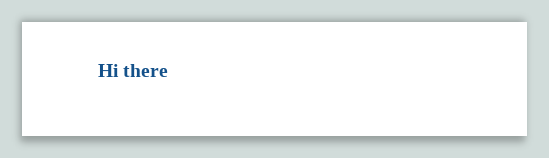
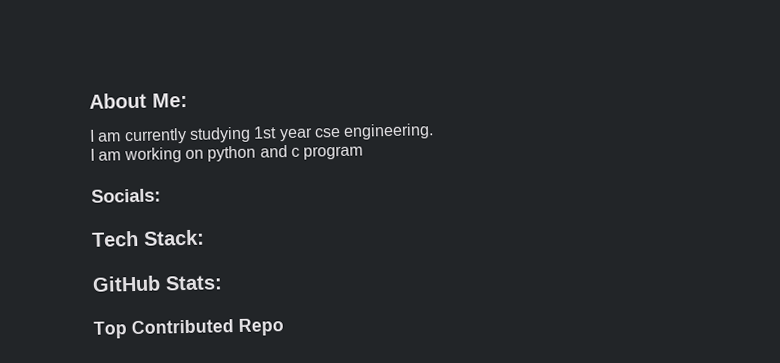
[98,64,169,77] Hi there -> [89,92,188,109] [89,123,435,145] [90,145,364,164] [91,188,161,203] [91,229,205,247] [92,275,223,292] [93,318,284,339] About Me: // I am currently studying 1st year cse engineering. // I am working on python and c program // Socials: // Tech Stack: // GitHub Stats: // Top Contributed Repo

